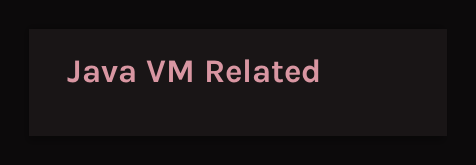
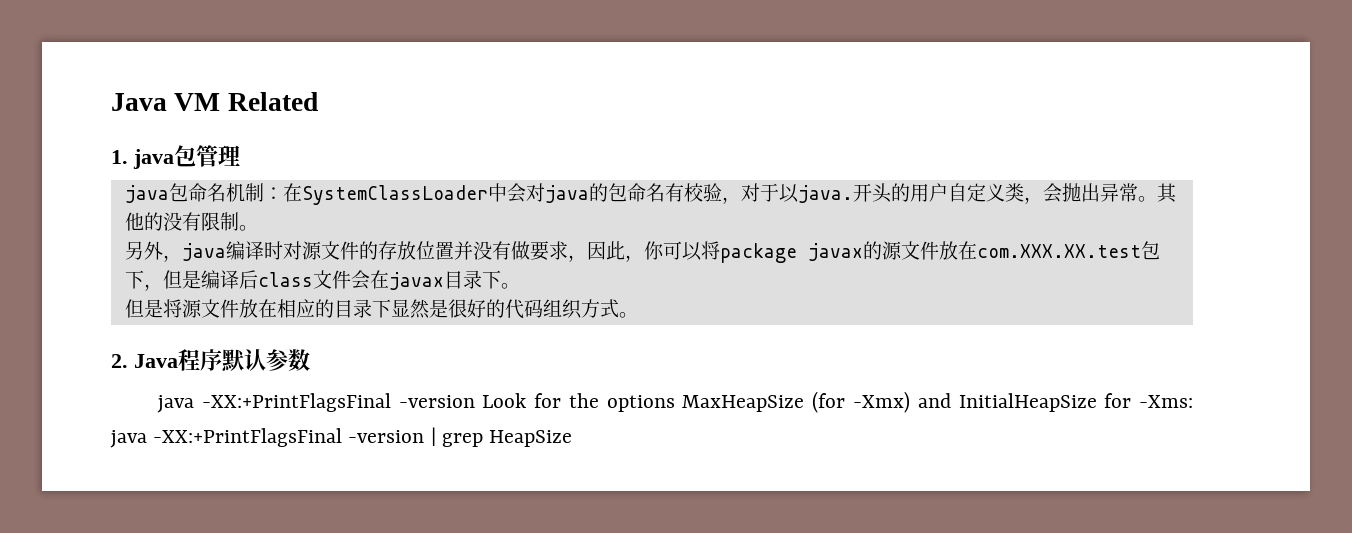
(321, 71) none -> [111,145,240,169] [124,183,1177,205] [124,212,258,231] [124,241,1160,263] [124,270,520,291] [124,299,638,319] [111,349,310,372] [157,391,1194,413] [110,427,573,448] // 1. java包管理 // java包命名机制：在SystemClassLoader中会对java的包命名有校验，对于以java.开头的用户自定义类，会抛出异常。其他的没有限制。 // 另外，java编译时对源文件的存放位置并没有做要求，因此，你可以将package javax的源文件放在com.XXX.XX.test包下，但是编译后class文件会在javax目录下。 // 但是将源文件放在相应的目录下显然是很好的代码组织方式。 // 2. Java程序默认参数 // java -XX:+PrintFlagsFinal -version Look for the options MaxHeapSize (for -Xmx) and InitialHeapSize for -Xms: java -XX:+PrintFlagsFinal -version | grep HeapSize

